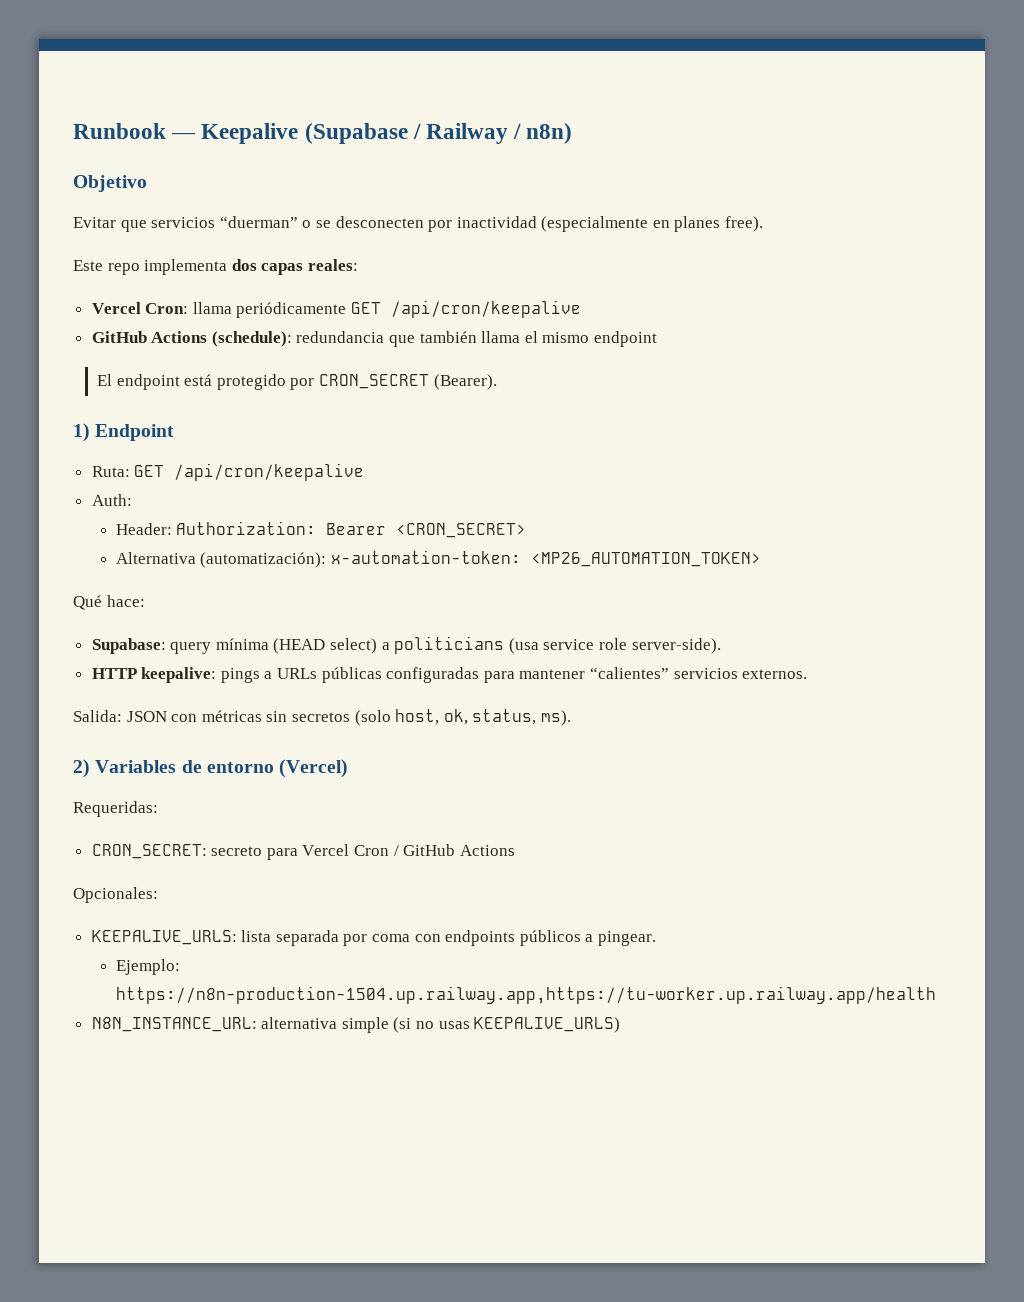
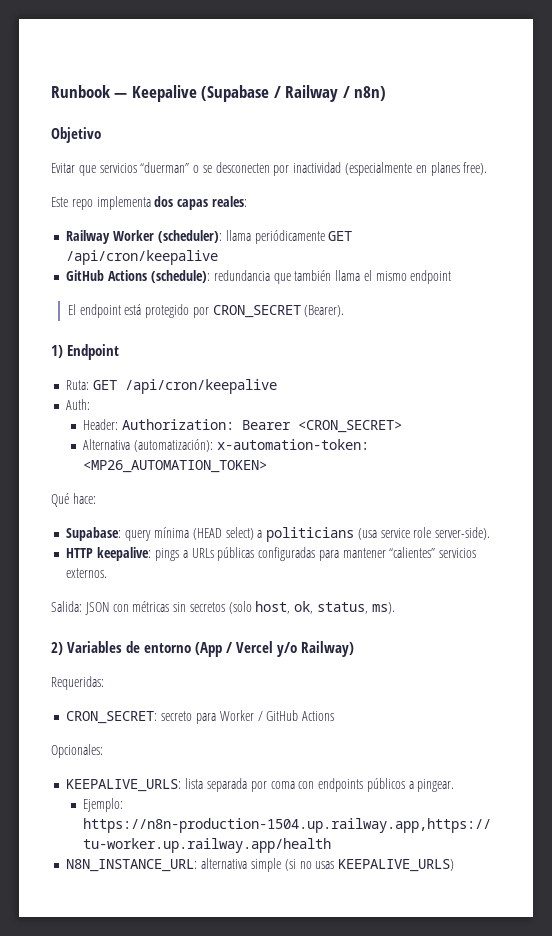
[91,302,189,314] Vercel Cron: -> [66,230,222,244] Railway Worker (scheduler):
[279,759,349,778] (Vercel) -> [195,641,355,657] (App / Vercel y/o Railway)
[302,844,390,856] Vercel Cron -> [219,710,254,721] Worker

